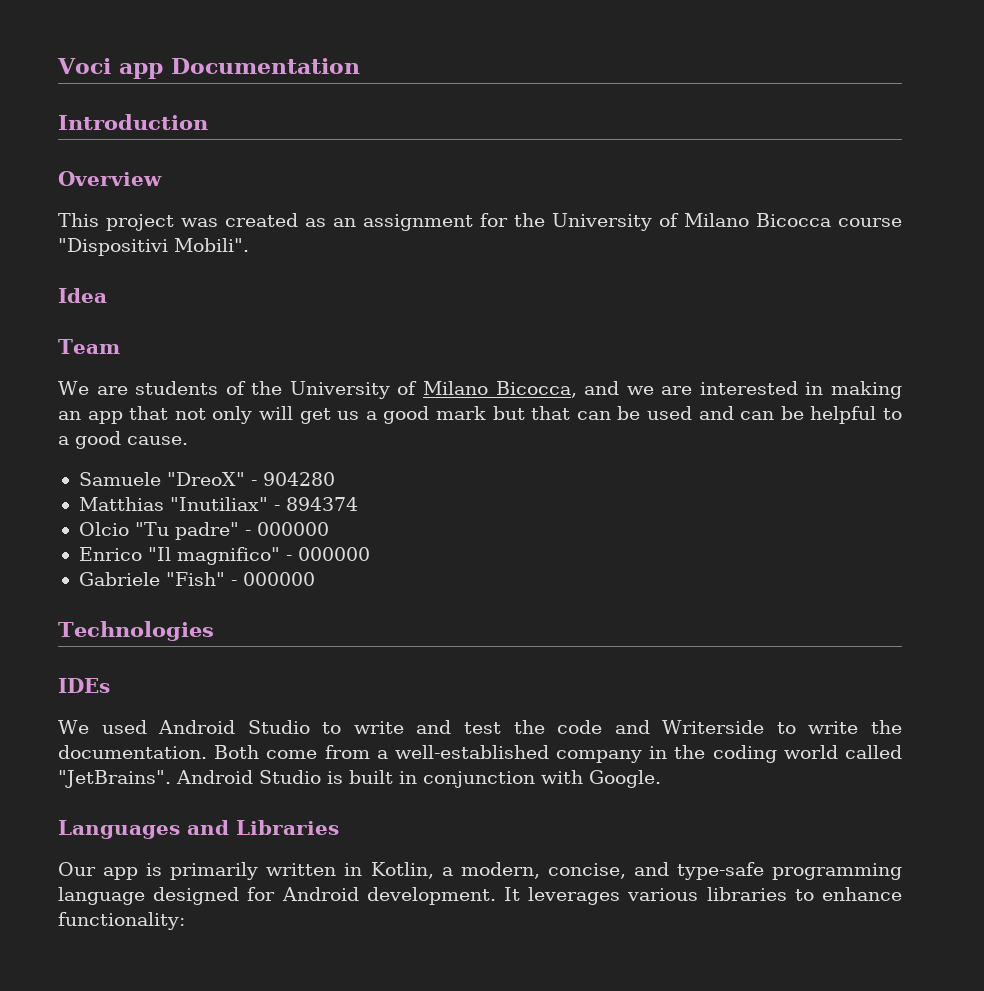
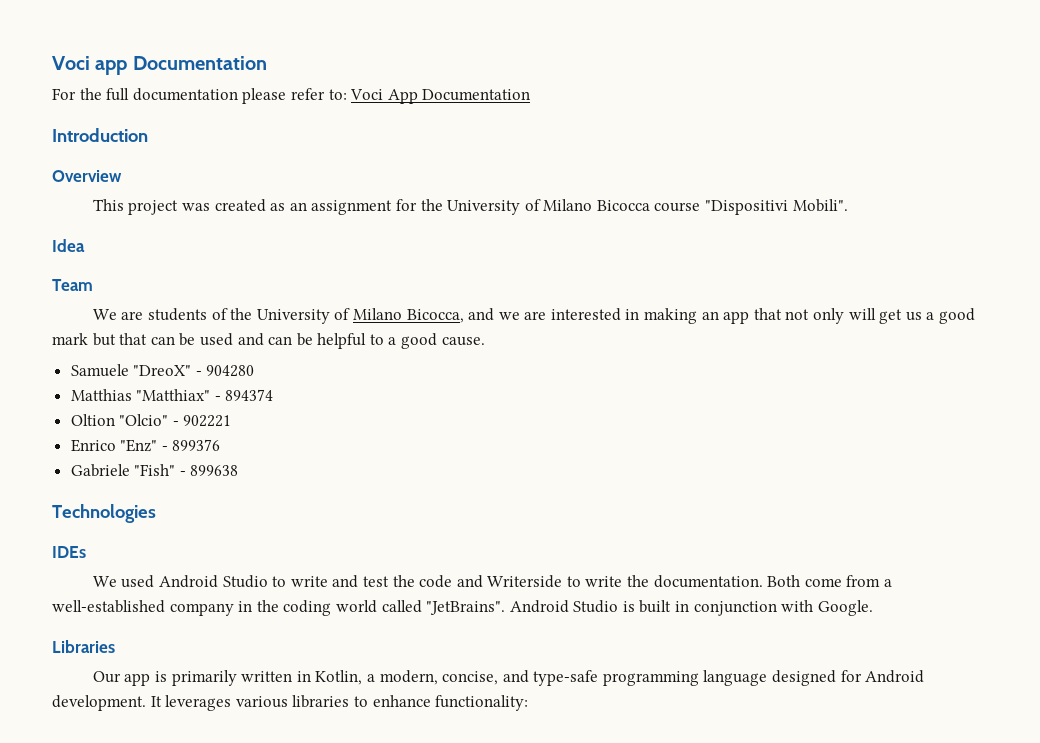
(360, 66) none -> [52,88,531,104] // For the full documentation please refer to: Voci App Documentation
[169,497,268,511] "Inutiliax" -> [136,389,211,401] "Matthiax"
[78,522,329,540] [78,547,370,565] Olcio "Tu padre" - 000000 // Enrico "Il magnifico" - 000000 -> [70,414,232,427] [70,439,221,452] Oltion "Olcio" - 902221 // Enrico "Enz" - 899376
[242,572,315,586] 000000 -> [190,465,239,476] 899638
[58,820,229,839] Languages and -> (873, 608) none

